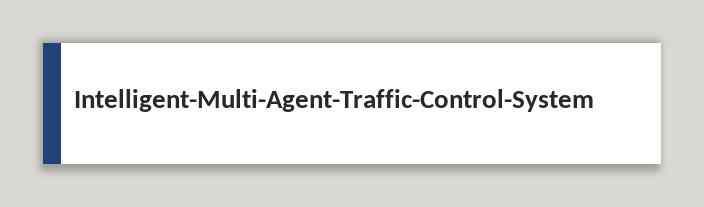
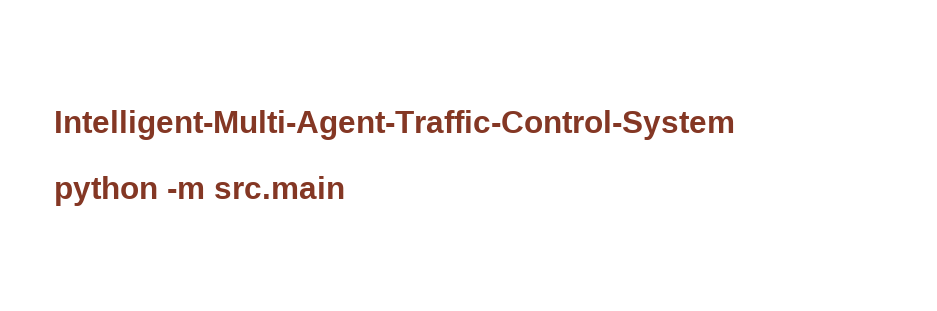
(594, 100) none -> [54,176,345,206] // python -m src.main

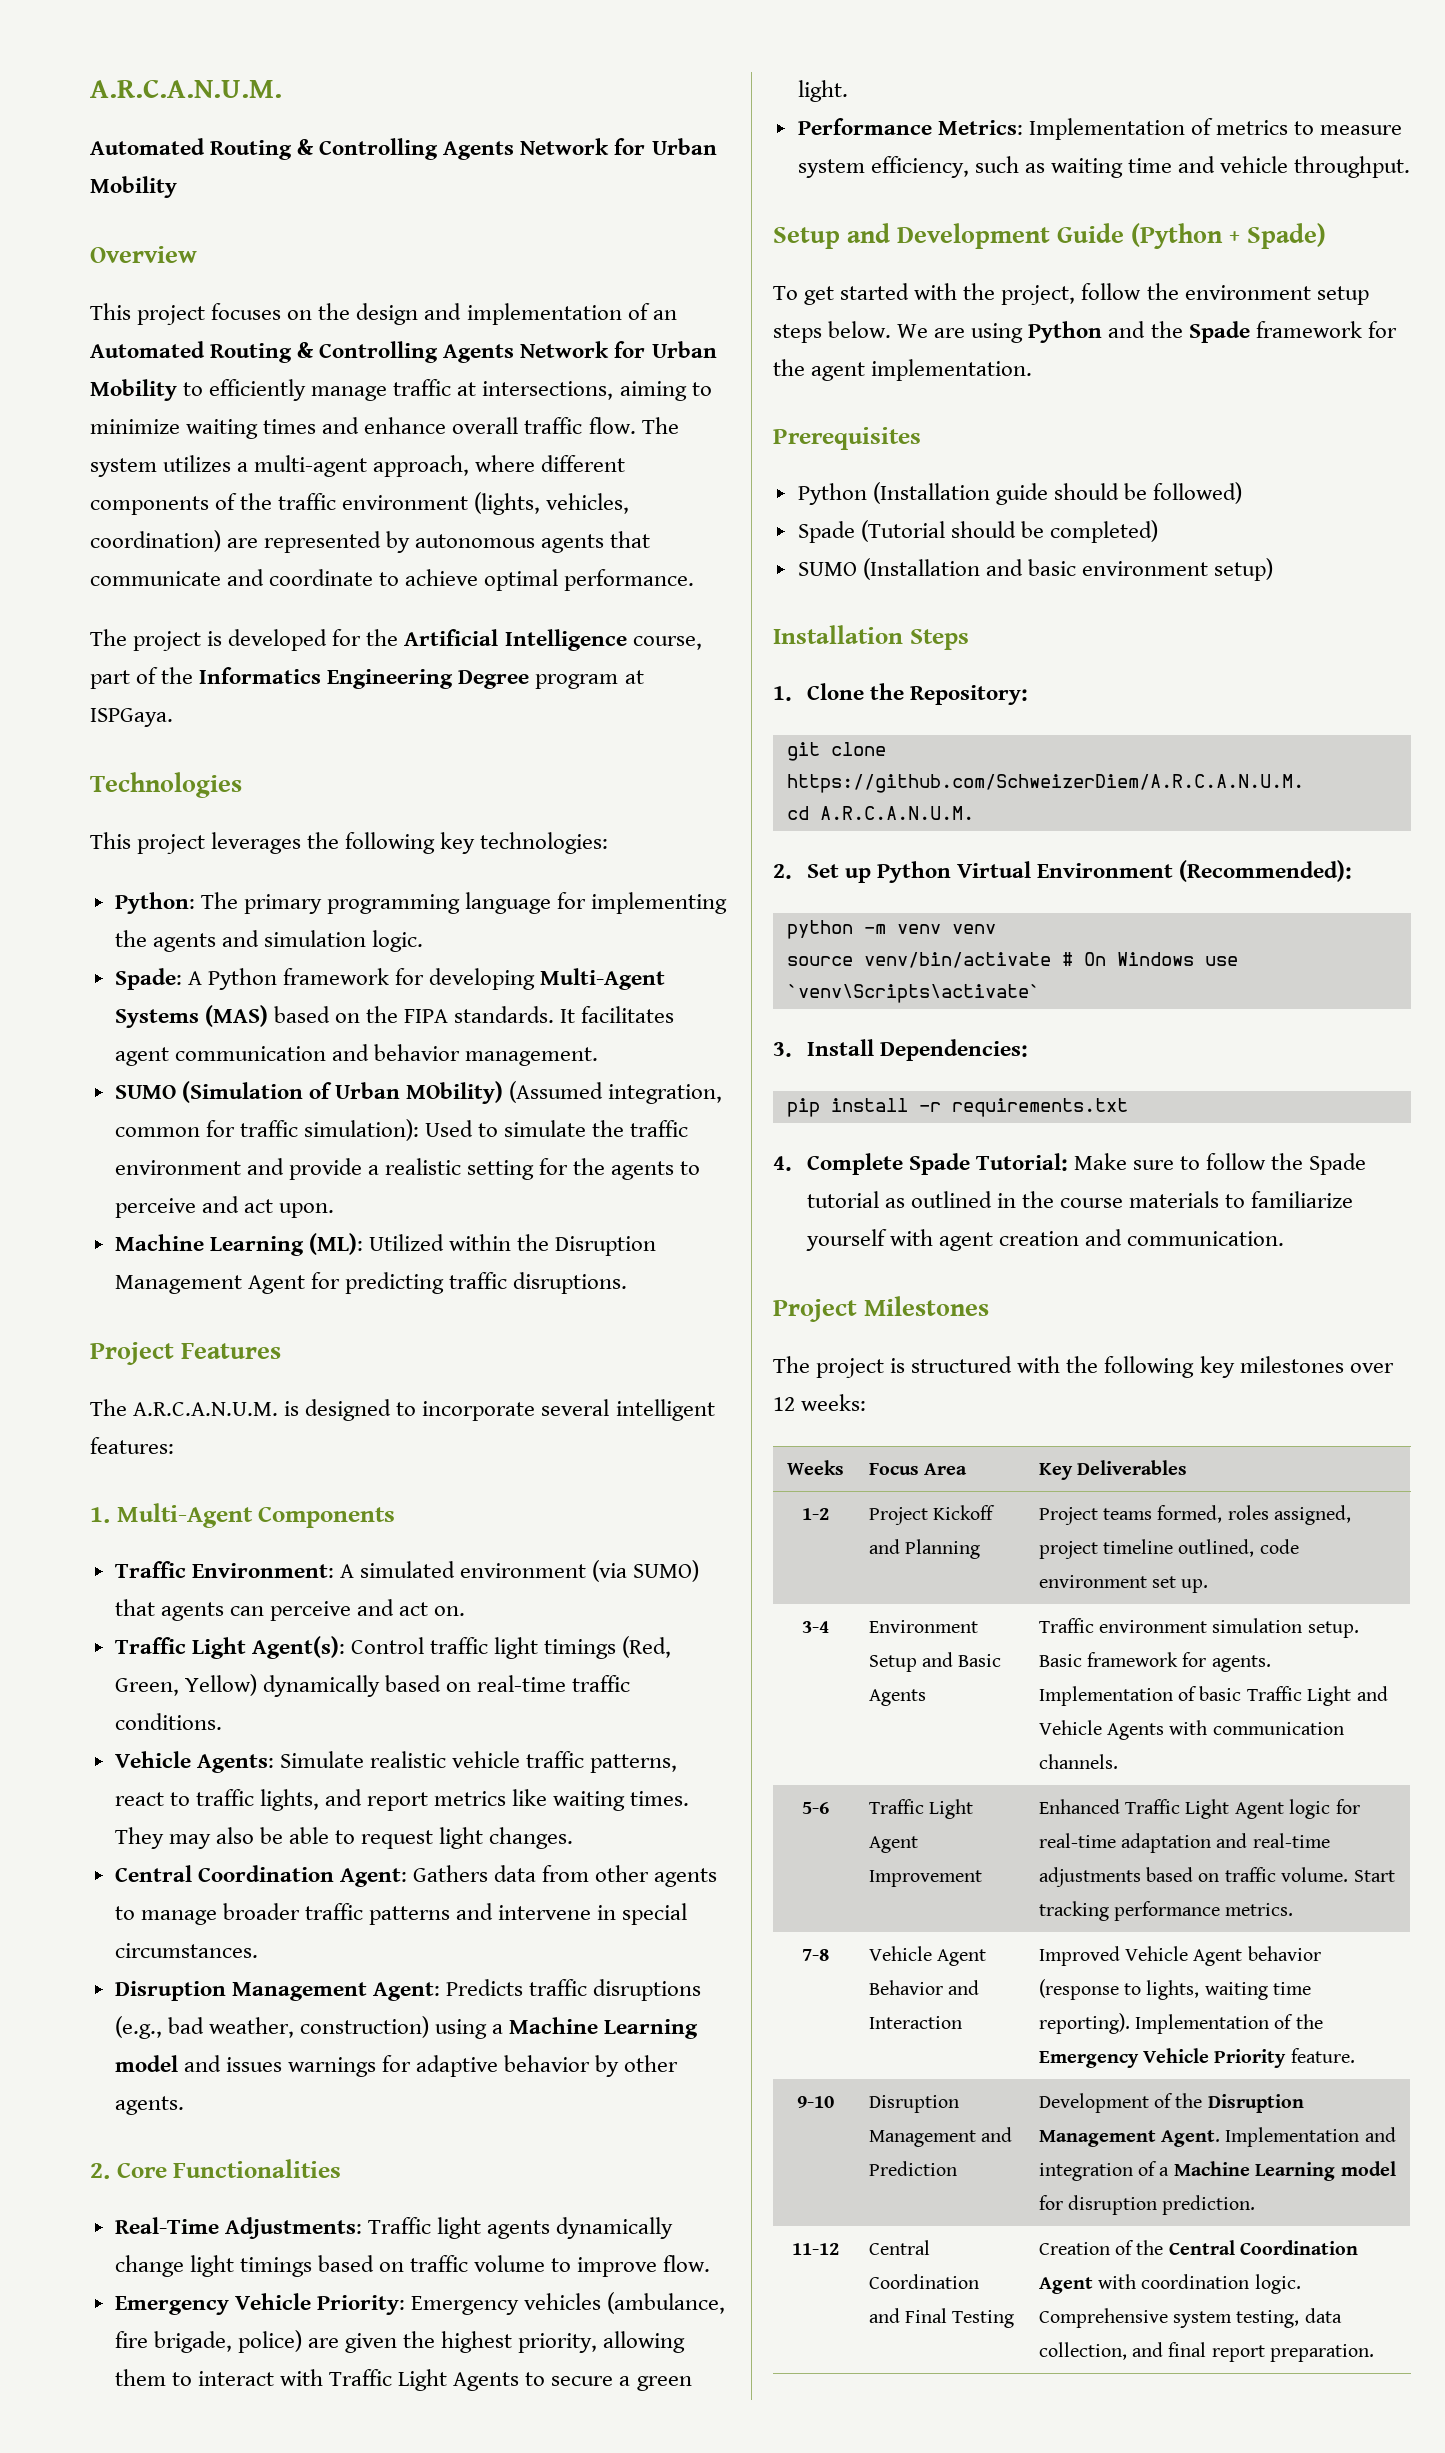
[54,110,735,140] [54,176,345,206] Intelligent-Multi-Agent-Traffic-Control-System // python -m src.main -> [90,79,282,98] [90,138,717,160] [90,176,177,198] [90,246,197,263] [90,303,677,325] [90,341,717,363] [90,379,712,401] [90,417,679,439] [90,455,626,477] [90,492,630,515] [90,530,651,553] [90,569,695,591] [90,629,702,651] [90,667,644,689] [90,708,173,727] [90,772,242,798] [90,832,609,854] [114,892,728,914] [114,930,424,952] [114,968,666,990] [114,1005,675,1028] [114,1044,599,1066] [114,1081,723,1104] [114,1119,689,1141] [114,1158,701,1180] [114,1196,334,1218] [114,1233,657,1256] [114,1272,628,1294] [90,1342,282,1365] [90,1399,715,1421] [90,1437,174,1454] [90,1503,396,1528] [114,1560,700,1582] [114,1599,466,1621] [114,1636,672,1659] [114,1674,631,1697] [114,1713,222,1730] [114,1751,678,1773] [114,1789,690,1811] [114,1827,574,1849] [114,1865,718,1887] [114,1903,688,1925] [114,1943,258,1958] [114,1979,702,2001] [114,2016,699,2039] [114,2055,679,2077] [114,2096,184,2115] [90,2159,342,2179] [114,2217,674,2239] [114,2255,711,2277] [114,2292,726,2315] [114,2330,686,2353] [114,2369,692,2391] [797,80,848,102] [797,118,1403,140] [797,156,1411,178] [773,223,1327,249] [773,283,1369,305] [773,321,1397,343] [773,359,1033,381] [773,427,921,450] [797,482,1243,505] [797,520,1159,543] [797,558,1274,581] [773,625,969,650] [773,683,1028,705] [786,742,886,761] [786,774,1304,793] [786,806,974,820] [773,860,1353,883] [786,920,996,939] [786,952,1238,968] [786,984,1040,1003] [773,1039,1028,1061] [786,1098,1128,1117] [773,1153,1367,1175] [806,1191,1354,1208] [805,1229,1285,1251] [773,1296,990,1322] [773,1356,1394,1378] [773,1394,867,1411] [786,1460,844,1475] [868,1463,967,1475] [1038,1460,1187,1480] [801,1508,829,1520] [868,1505,995,1525] [868,1539,980,1559] [1038,1505,1352,1525] [1038,1539,1299,1559] [1038,1575,1209,1593] [801,1621,829,1633] [868,1620,978,1633] [868,1652,1002,1672] [868,1689,926,1706] [1038,1618,1359,1638] [1038,1652,1271,1672] [1038,1686,1388,1706] [1038,1720,1344,1740] [1038,1754,1118,1769] [801,1802,829,1814] [868,1799,973,1819] [868,1836,918,1853] [868,1870,982,1887] [1038,1799,1360,1819] [1038,1833,1330,1853] [1038,1867,1395,1887] [1038,1901,1294,1921] [801,1949,829,1961] [868,1946,986,1966] [868,1980,979,1995] [868,2016,962,2029] [1038,1946,1321,1966] [1038,1979,1312,2000] [1038,2013,1323,2034] [1038,2048,1355,2068] [796,2096,834,2108] [868,2095,959,2113] [868,2127,1012,2147] [868,2161,957,2176] [1038,2093,1304,2113] [1038,2127,1396,2147] [1038,2161,1396,2181] [1038,2195,1256,2215] [791,2243,839,2255] [868,2240,930,2255] [868,2274,979,2289] [868,2308,1015,2328] [1038,2240,1359,2255] [1038,2274,1301,2294] [1038,2308,1342,2328] [1038,2342,1375,2362] A.R.C.A.N.U.M. // Automated Routing & Controlling Agents Network for Urban Mobility // Overview // This project focuses on the design and implementation of an Automated Routing & Controlling Agents Network for Urban Mobility to efficiently manage traffic at intersections, aiming to minimize waiting times and enhance overall traffic flow. The system utilizes a multi-agent approach, where different components of the traffic environment (lights, vehicles, coordination) are represented by autonomous agents that communicate and coordinate to achieve optimal performance. // The project is developed for the Artificial Intelligence course, part of the Informatics Engineering Degree program at ISPGaya. // Technologies // This project leverages the following key technologies: // Python: The primary programming language for implementing the agents and simulation logic. // Spade: A Python framework for developing Multi-Agent Systems (MAS) based on the FIPA standards. It facilitates agent communication and behavior management. // SUMO (Simulation of Urban MObility) (Assumed integration, common for traffic simulation): Used to simulate the traffic environment and provide a realistic setting for the agents to perceive and act upon. // Machine Learning (ML): Utilized within the Disruption Management Agent for predicting traffic disruptions. // Project Features // The A.R.C.A.N.U.M. is designed to incorporate several intelligent features: // 1. Multi-Agent Components // Traffic Environment: A simulated environment (via SUMO) that agents can perceive and act on. // Traffic Light Agent(s): Control traffic light timings (Red, Green, Yellow) dynamically based on real-time traffic conditions. // Vehicle Agents: Simulate realistic vehicle traffic patterns, react to traffic lights, and report metrics like waiting times. They may also be able to request light changes. // Central Coordination Agent: Gathers data from other agents to manage broader traffic patterns and intervene in special circumstances. // Disruption Management Agent: Predicts traffic disruptions (e.g., bad weather, construction) using a Machine Learning model and issues warnings for adaptive behavior by other agents. // 2. Core Functionalities // Real-Time Adjustments: Traffic light agents dynamically change light timings based on traffic volume to improve flow. // Emergency Vehicle Priority: Emergency vehicles (ambulance, fire brigade, police) are given the highest priority, allowing them to interact with Traffic Light Agents to secure a green light. // Performance Metrics: Implementation of metrics to measure system efficiency, such as waiting time and vehicle throughput. // Setup and Development Guide (Python + Spade) // To get started with the project, follow the environment setup steps below. We are using Python and the Spade framework for the agent implementation. // Prerequisites // Python (Installation guide should be followed) // Spade (Tutorial should be completed) // SUMO (Installation and basic environment setup) // Installation Steps // 1. Clone the Repository: // git clone https://github.com/SchweizerDiem/A.R.C.A.N.U.M. // cd A.R.C.A.N.U.M. // 2. Set up Python Virtual Environment (Recommended): // python -m venv venv // source venv/bin/activate # On Windows use `venv\Scripts\activate` // 3. Install Dependencies: // pip install -r requirements.txt // 4. Complete Spade Tutorial: Make sure to follow the Spade tutorial as outlined in the course materials to familiarize yourself with agent creation and communication. // Project Milestones // The project is structured with the following key milestones over 12 weeks: // Weeks | Focus Area | Key Deliverables // 1-2 | Project Kickoff and Planning | Project teams formed, roles assigned, project timeline outlined, code environment set up. // 3-4 | Environment Setup and Basic Agents | Traffic environment simulation setup. Basic framework for agents. Implementation of basic Traffic Light and Vehicle Agents with communication channels. // 5-6 | Traffic Light Agent Improvement | Enhanced Traffic Light Agent logic for real-time adaptation and real-time adjustments based on traffic volume. Start tracking performance metrics. // 7-8 | Vehicle Agent Behavior and Interaction | Improved Vehicle Agent behavior (response to lights, waiting time reporting). Implementation of the Emergency Vehicle Priority feature. // 9-10 | Disruption Management and Prediction | Development of the Disruption Management Agent. Implementation and integration of a Machine Learning model for disruption prediction. // 11-12 | Central Coordination and Final Testing | Creation of the Central Coordination Agent with coordination logic. Comprehensive system testing, data collection, and final report preparation.

